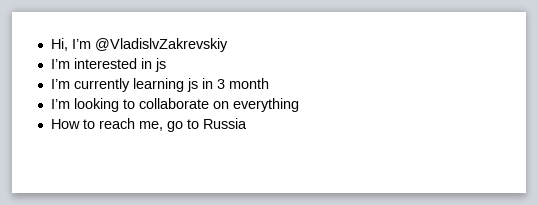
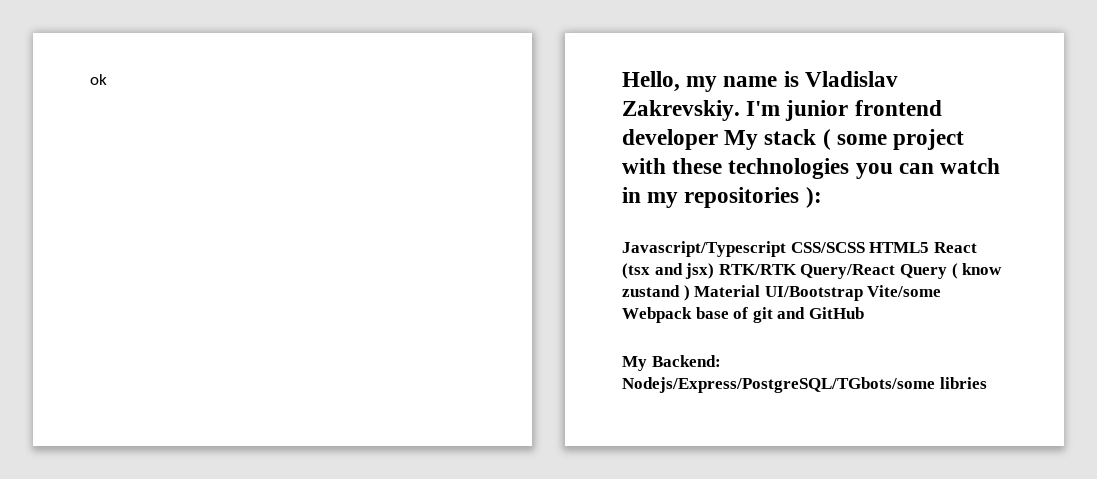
[50,38,228,52] [50,58,166,72] [50,78,269,92] [50,98,299,112] [50,118,247,132] Hi, I’m @VladislvZakrevskiy // I’m interested in js // I’m currently learning js in 3 month // I’m looking to collaborate on everything // How to reach me, go to Russia -> [90,74,107,85] [622,71,898,92] [622,100,942,121] [622,129,965,150] [622,158,1001,179] [622,187,822,208] [622,241,977,257] [622,263,1003,279] [622,285,942,301] [622,307,864,323] [622,355,721,371] [622,377,987,393] ok // Hello, my name is Vladislav Zakrevskiy. I'm junior frontend developer My stack ( some project with these technologies you can watch in my repositories ): // Javascript/Typescript CSS/SCSS HTML5 React (tsx and jsx) RTK/RTK Query/React Query ( know zustand ) Material UI/Bootstrap Vite/some Webpack base of git and GitHub // My Backend: Nodejs/Express/PostgreSQL/TGbots/some libries

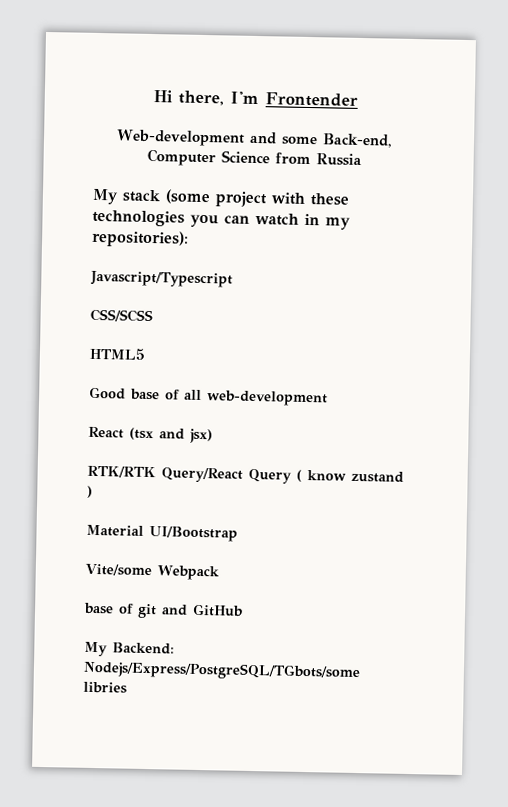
[90,74,107,85] [622,71,898,92] [622,100,942,121] [622,129,887,150] ok // Hello, my name is Vladislav Zakrevskiy. I'm junior frontend developer My stack ( some -> [152,90,358,107] [116,129,393,148] [146,148,362,167] [92,188,211,205] Hi there, I'm Frontender // Web-development and some Back-end, Computer Science from Russia // My stack (some
[684,187,822,208] repositories ): -> [91,229,189,248] repositories):
(786, 249) none -> (233, 279) //
(865, 247) none -> (153, 315) //
(930, 247) none -> [89,386,328,407] // Good base of all web-development //
(715, 271) none -> (213, 436) //
(690, 293) none -> (93, 491) //
(863, 293) none -> (238, 534) //
(692, 315) none -> (220, 573) //

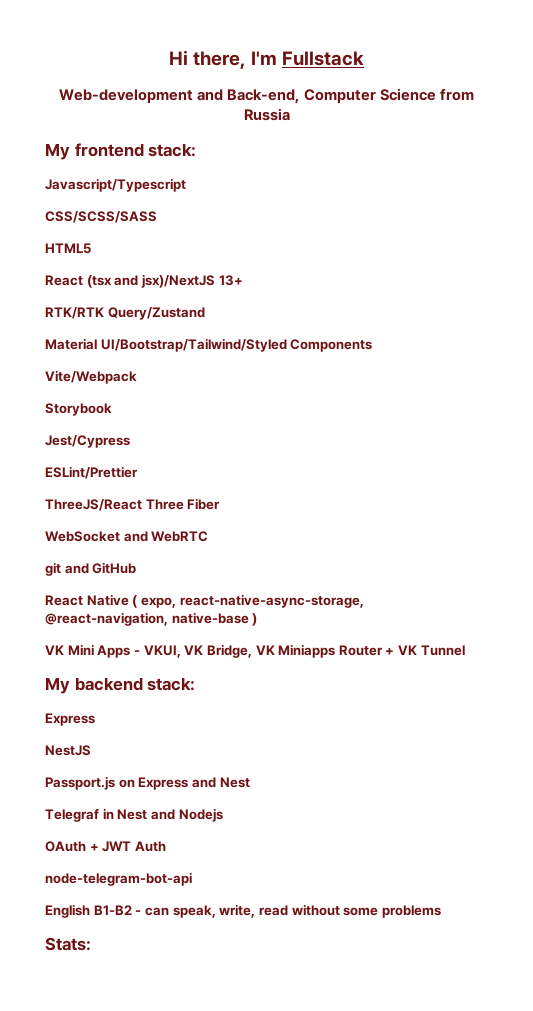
[264,92,358,107] Frontender -> [281,51,364,66] Fullstack
[280,136,318,146] some -> (224, 95) none
[122,189,350,208] [92,209,351,230] [91,229,189,248] stack (some project with these technologies you can watch in my repositories): -> [74,143,197,157] frontend stack:
[90,308,153,323] CSS/SCSS -> [45,211,157,223] CSS/SCSS/SASS
[89,386,328,407] // Good base of all web-development -> (91, 248) none
[189,428,213,444] jsx) -> [140,274,243,288] jsx)/NextJS 13+
[161,467,404,484] [87,485,93,498] [86,524,238,542] [85,563,220,581] [83,602,243,619] [84,641,175,657] [83,660,361,682] [83,681,127,694] Query/React Query ( know zustand ) // Material UI/Bootstrap // Vite/some Webpack // base of git and GitHub // My Backend: Nodejs/Express/PostgreSQL/TGbots/some libries -> [107,307,205,320] [45,338,373,352] [45,370,137,384] [45,403,112,416] [45,435,130,448] [45,466,138,479] [45,498,221,511] [45,531,209,542] [45,562,137,576] [45,594,364,608] [45,612,258,626] [45,644,465,658] [45,677,196,694] [45,713,95,726] [45,745,91,756] [45,776,250,790] [45,808,223,822] [45,841,166,852] [45,872,192,886] [45,904,441,918] [45,937,91,951] Query/Zustand // Material UI/Bootstrap/Tailwind/Styled Components // Vite/Webpack // Storybook // Jest/Cypress // ESLint/Prettier // ThreeJS/React Three Fiber // WebSocket and WebRTC // git and GitHub // React Native ( expo, react-native-async-storage, @react-navigation, native-base ) // VK Mini Apps - VKUI, VK Bridge, VK Miniapps Router + VK Tunnel // My backend stack: // Express // NestJS // Passport.js on Express and Nest // Telegraf in Nest and Nodejs // OAuth + JWT Auth // node-telegram-bot-api // English B1-B2 - can speak, write, read without some problems // Stats:

